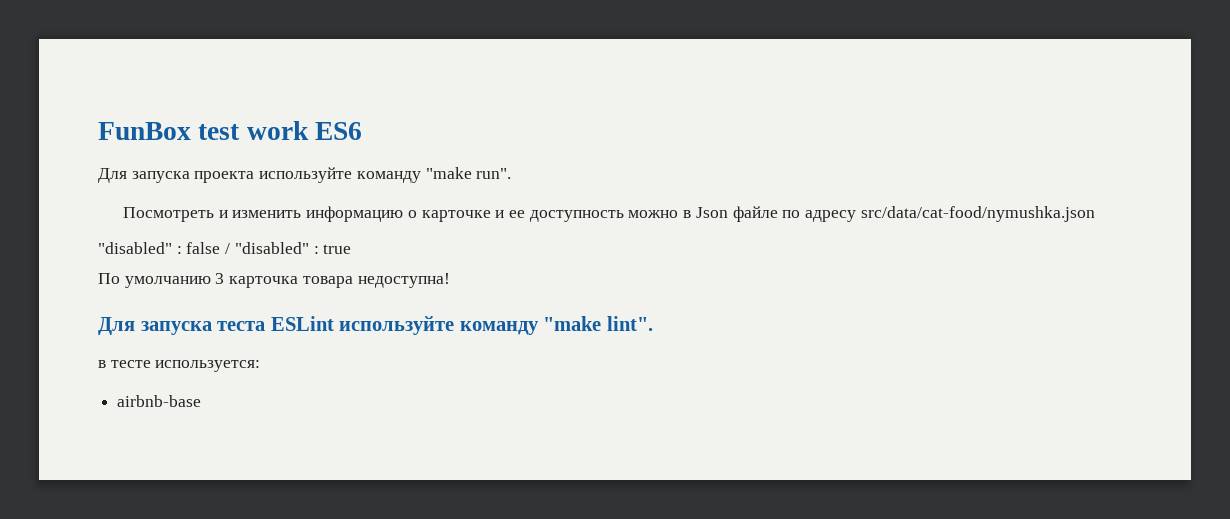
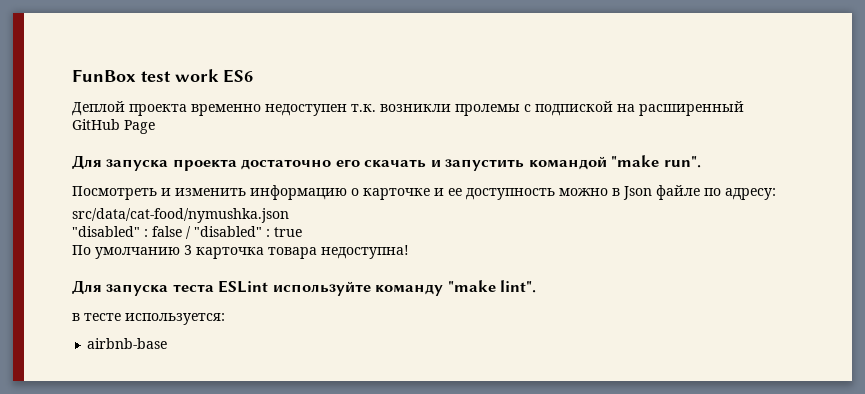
[98,167,421,183] Для запуска проекта используйте команду -> [72,101,744,116] [72,119,155,134] [72,155,607,171] Деплой проекта временно недоступен т.к. возникли пролемы с подпиской на расширенный GitHub Page // Для запуска проекта достаточно его скачать и запустить командой
[805,210,857,222] адресу -> [725,188,776,200] адресу: //

